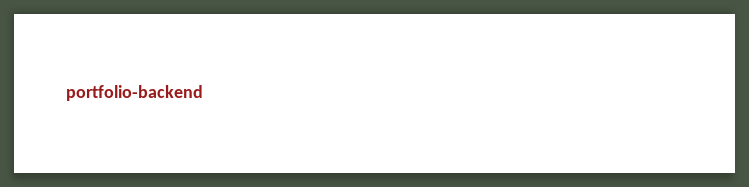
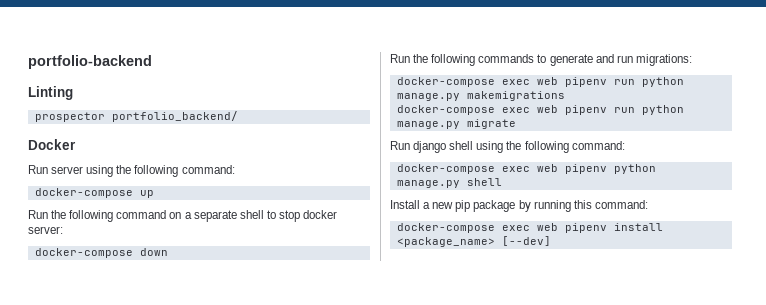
(203, 93) none -> [28,86,73,100] [34,111,238,122] [28,139,76,150] [28,165,235,177] [34,188,154,198] [28,210,338,222] [28,226,63,234] [34,248,168,258] [390,54,692,66] [396,77,684,87] [396,91,565,101] [396,105,684,115] [396,119,516,129] [390,141,625,153] [396,164,656,174] [396,178,502,188] [390,200,648,212] [396,223,663,233] [396,236,551,247] // Linting // prospector portfolio_backend/ // Docker // Run server using the following command: // docker-compose up // Run the following command on a separate shell to stop docker server: // docker-compose down // Run the following commands to generate and run migrations: // docker-compose exec web pipenv run python manage.py makemigrations // docker-compose exec web pipenv run python manage.py migrate // Run django shell using the following command: // docker-compose exec web pipenv python manage.py shell // Install a new pip package by running this command: // docker-compose exec web pipenv install <package_name> [--dev]

